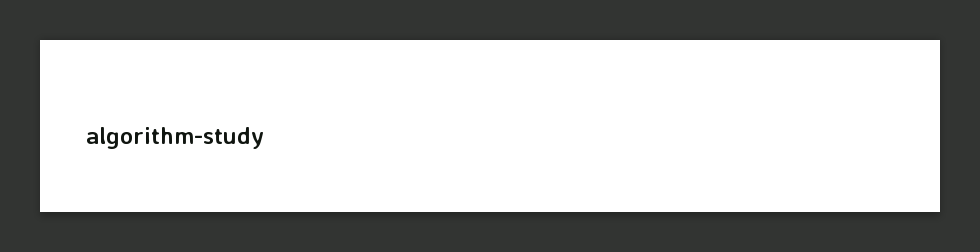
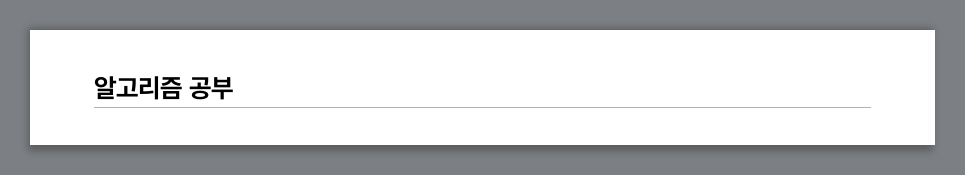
[86,127,264,149] algorithm-study -> [94,76,234,100] 알고리즘 공부

